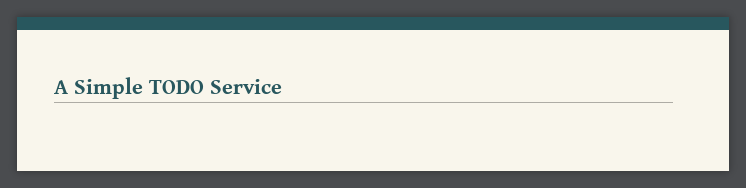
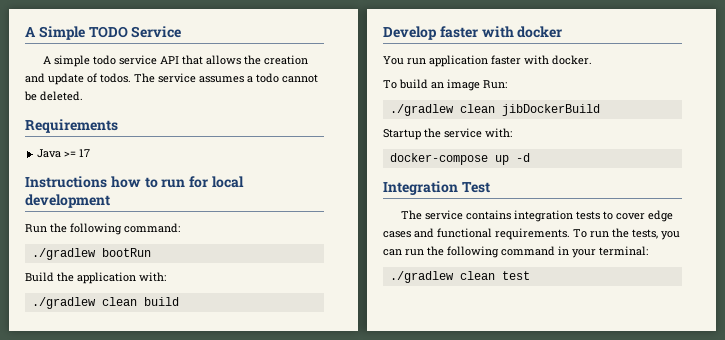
(282, 86) none -> [42,55,308,67] [25,73,318,85] [24,91,83,101] [25,119,118,133] [37,149,91,158] [25,176,244,188] [25,194,110,208] [25,223,180,235] [31,248,151,260] [25,272,166,284] [31,297,179,309] [383,26,563,40] [383,55,592,67] [383,79,507,91] [389,104,600,116] [383,128,512,140] [389,153,530,165] [383,181,490,195] [400,210,673,222] [383,228,680,240] [383,246,648,258] [389,271,530,283] // A simple todo service API that allows the creation and update of todos. The service assumes a todo cannot be deleted. // Requirements // Java >= 17 // Instructions how to run for local development // Run the following command: // ./gradlew bootRun // Build the application with: // ./gradlew clean build // Develop faster with docker // You run application faster with docker. // To build an image Run: // ./gradlew clean jibDockerBuild // Startup the service with: // docker-compose up -d // Integration Test // The service contains integration tests to cover edge cases and functional requirements. To run the tests, you can run the following command in your terminal: // ./gradlew clean test

